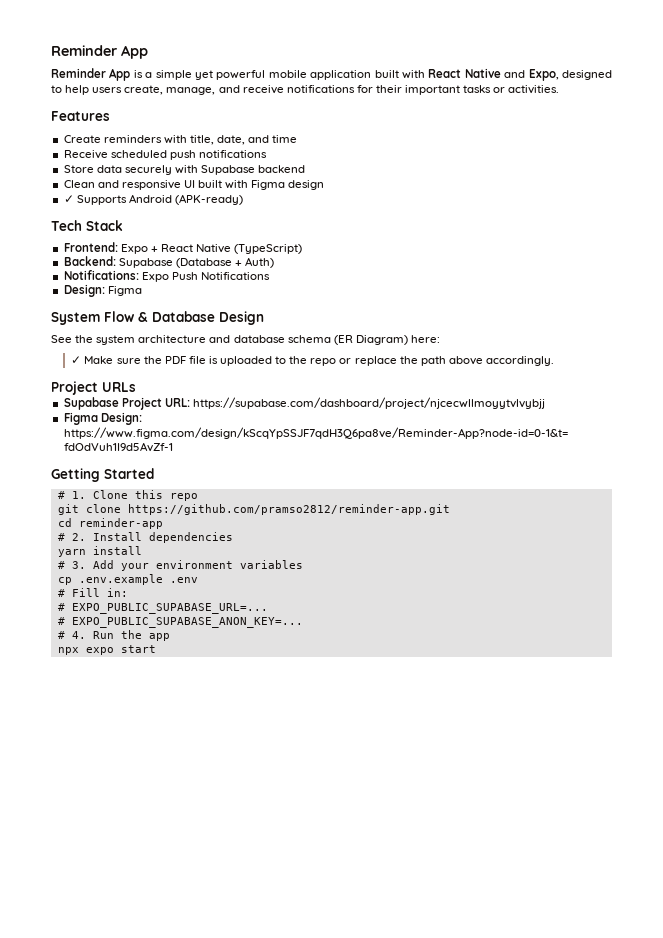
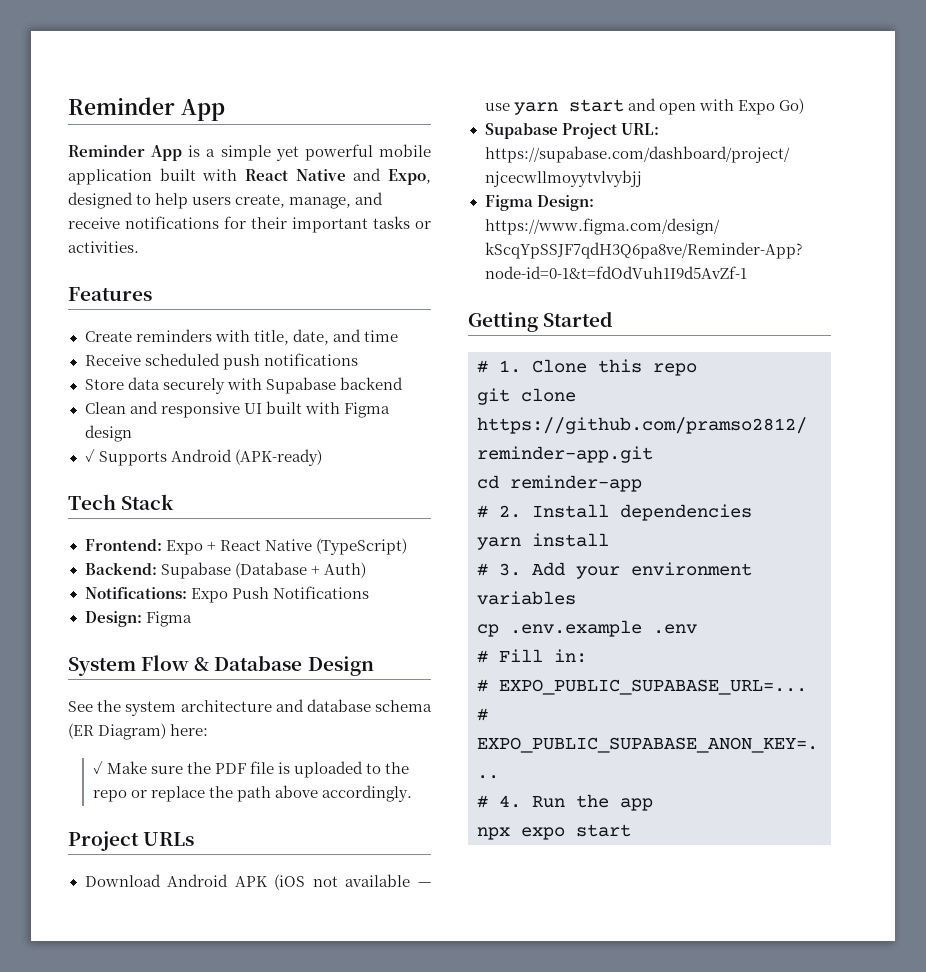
(136, 387) none -> [84,874,431,890] [484,98,804,115] // Download Android APK (iOS not available — use yarn start and open with Expo Go)

